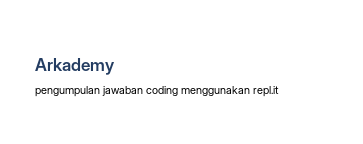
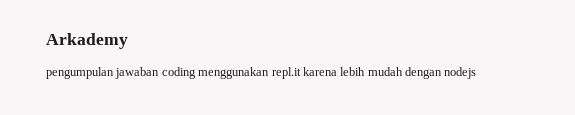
(279, 91) none -> [302,67,477,79] karena lebih mudah dengan nodejs

